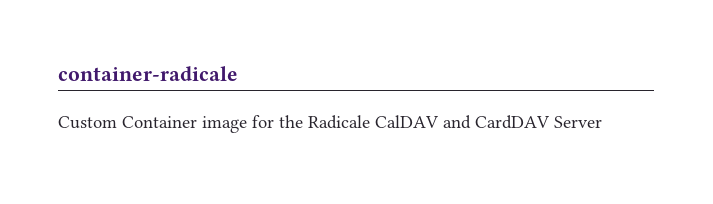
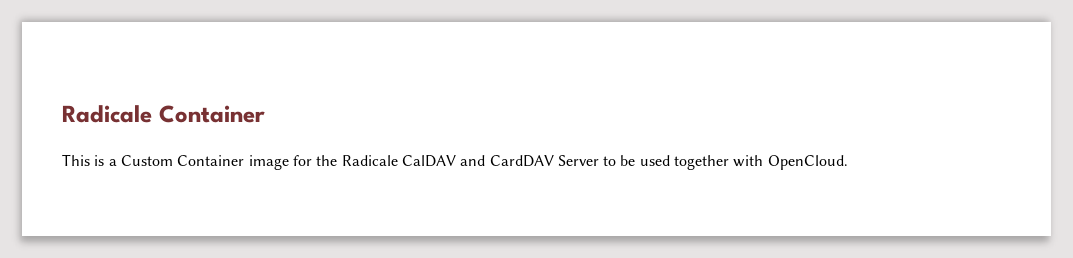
[58,66,238,81] container-radicale // -> [62,105,265,123] [62,154,117,166] Radicale Container // This is a
(602, 122) none -> [603,155,848,170] to be used together with OpenCloud.

